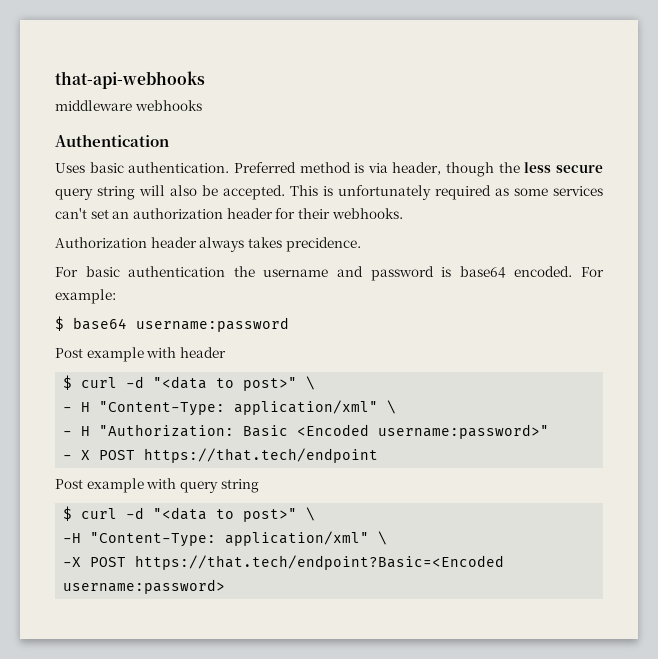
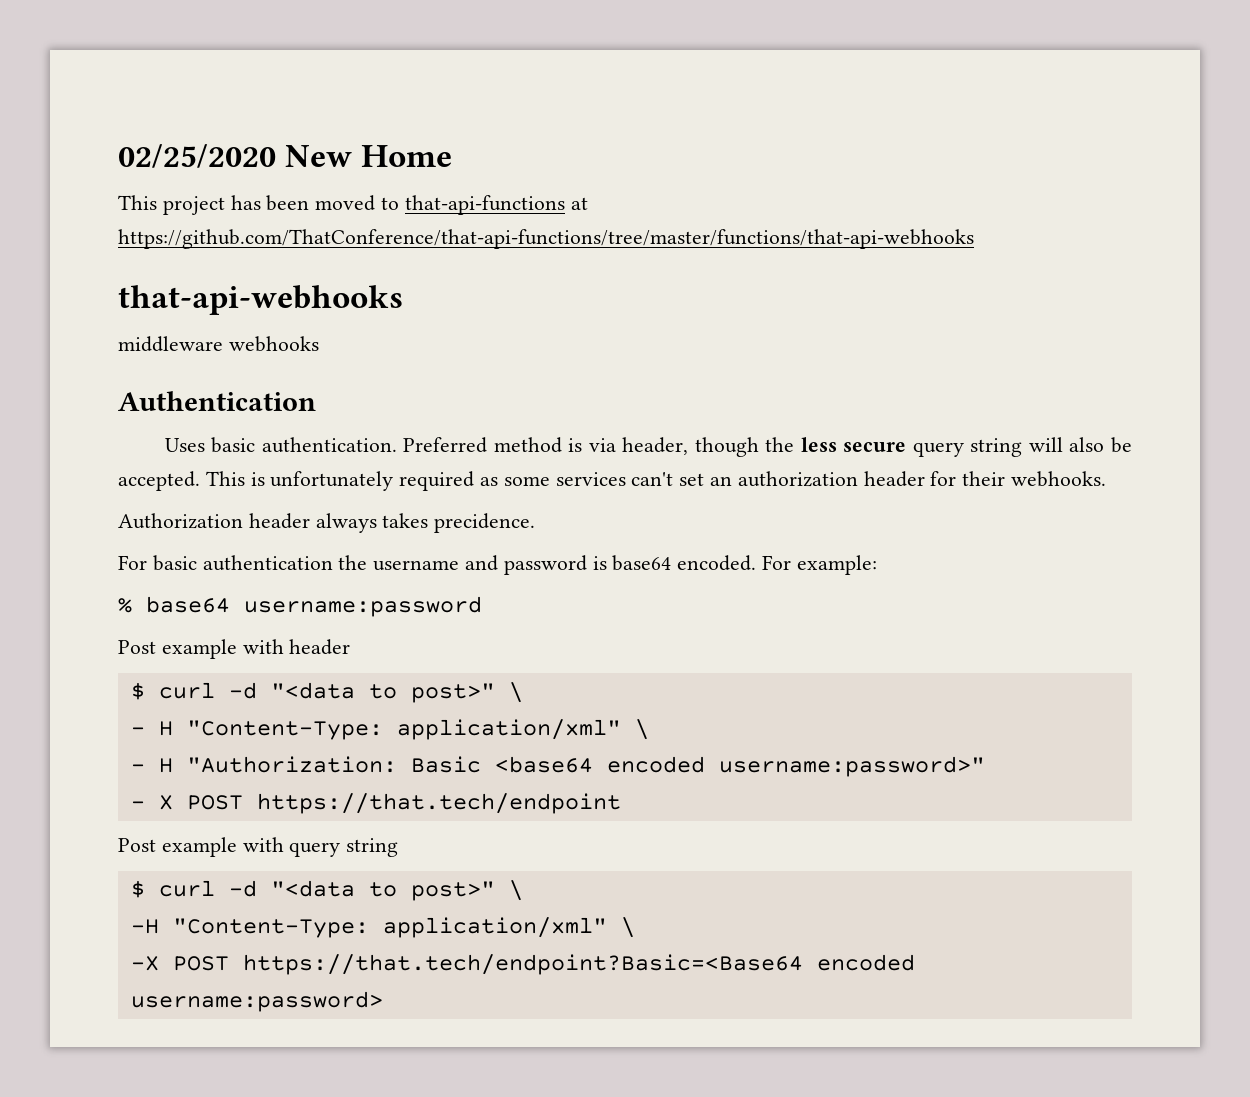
(55, 80) none -> [118,144,453,168] [118,195,588,215] [118,229,974,249] 02/25/2020 New Home // This project has been moved to that-api-functions at https://github.com/ThatConference/that-api-functions/tree/master/functions/that-api-webhooks //
[55,316,64,331] $ -> [118,598,132,613] %
[297,424,370,436] <Encoded -> [494,756,705,773] <base64 encoded
[135,555,505,570] https://that.tech/endpoint?Basic=<Encoded -> [242,954,915,975] https://that.tech/endpoint?Basic=<Base64 encoded

